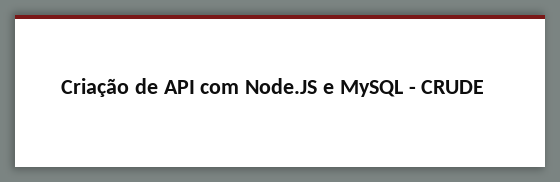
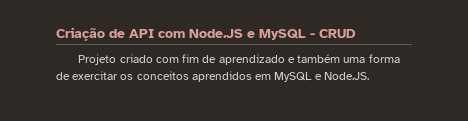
[421,80,485,94] CRUDE -> [319,29,356,38] [78,54,400,65] [56,71,369,82] CRUD // Projeto criado com fim de aprendizado e também uma forma de exercitar os conceitos aprendidos em MySQL e Node.JS.

